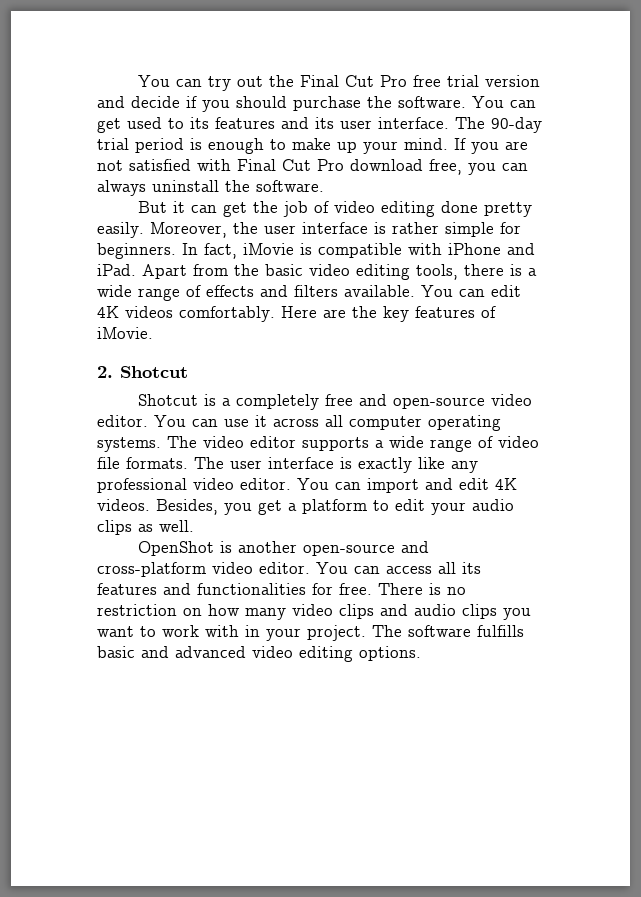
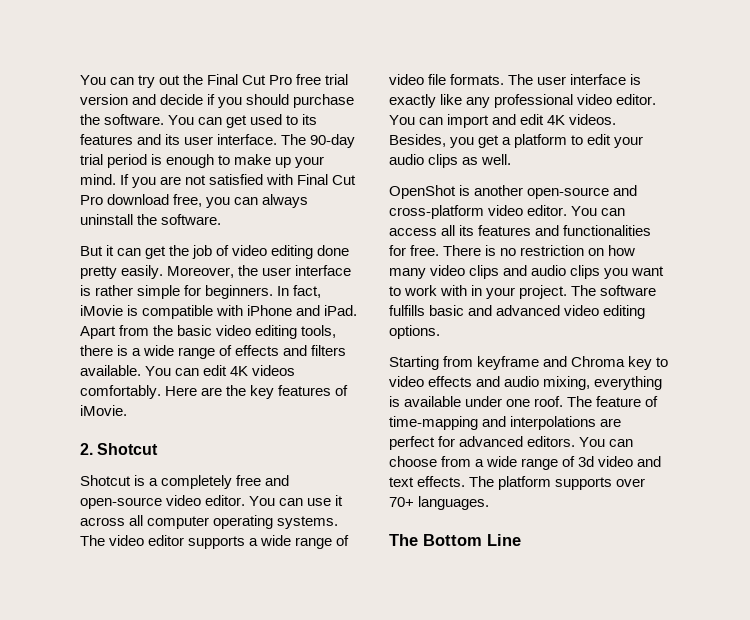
(421, 653) none -> [389,356,669,370] [389,376,663,390] [389,396,659,407] [389,416,622,430] [389,436,634,450] [389,456,662,470] [389,476,646,490] [389,496,490,510] [389,534,521,546] // Starting from keyframe and Chroma key to video effects and audio mixing, everything is available under one roof. The feature of time-mapping and interpolations are perfect for advanced editors. You can choose from a wide range of 3d video and text effects. The platform supports over 70+ languages. // The Bottom Line

